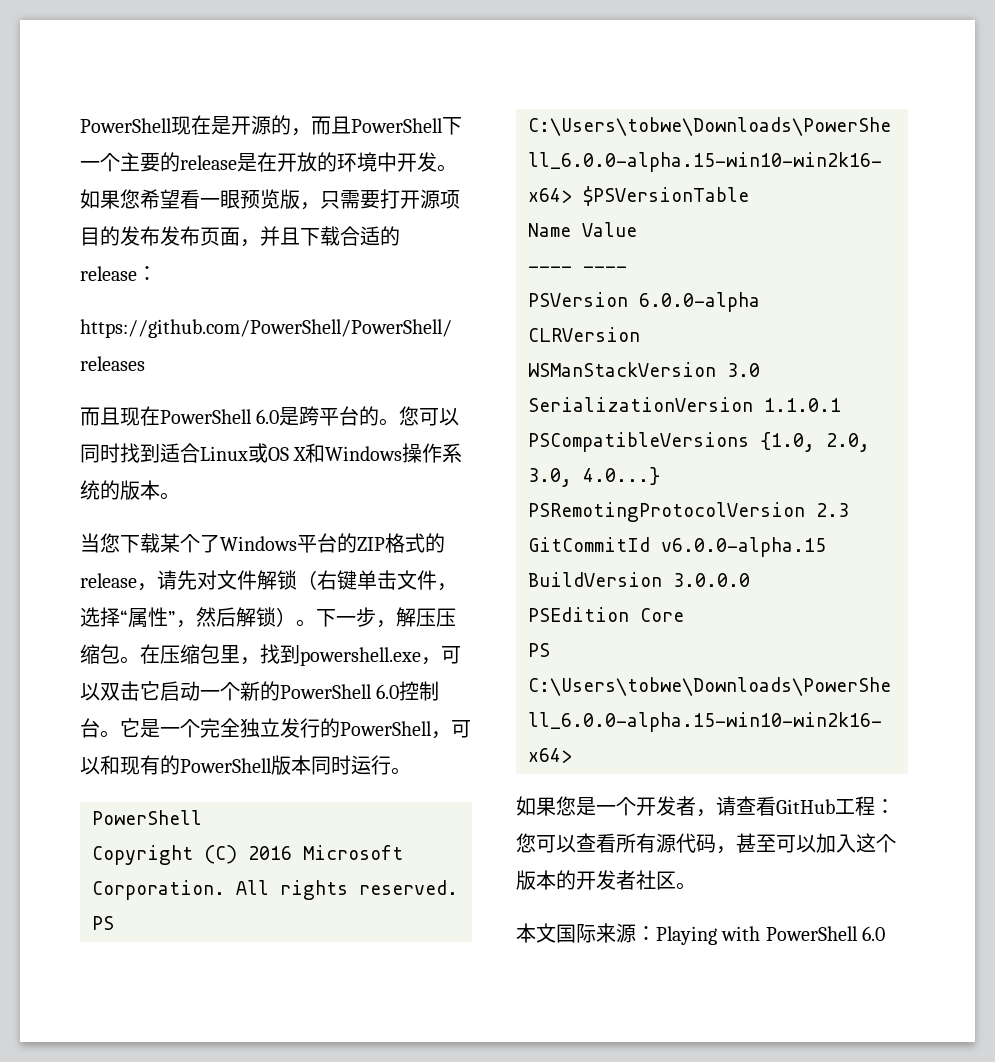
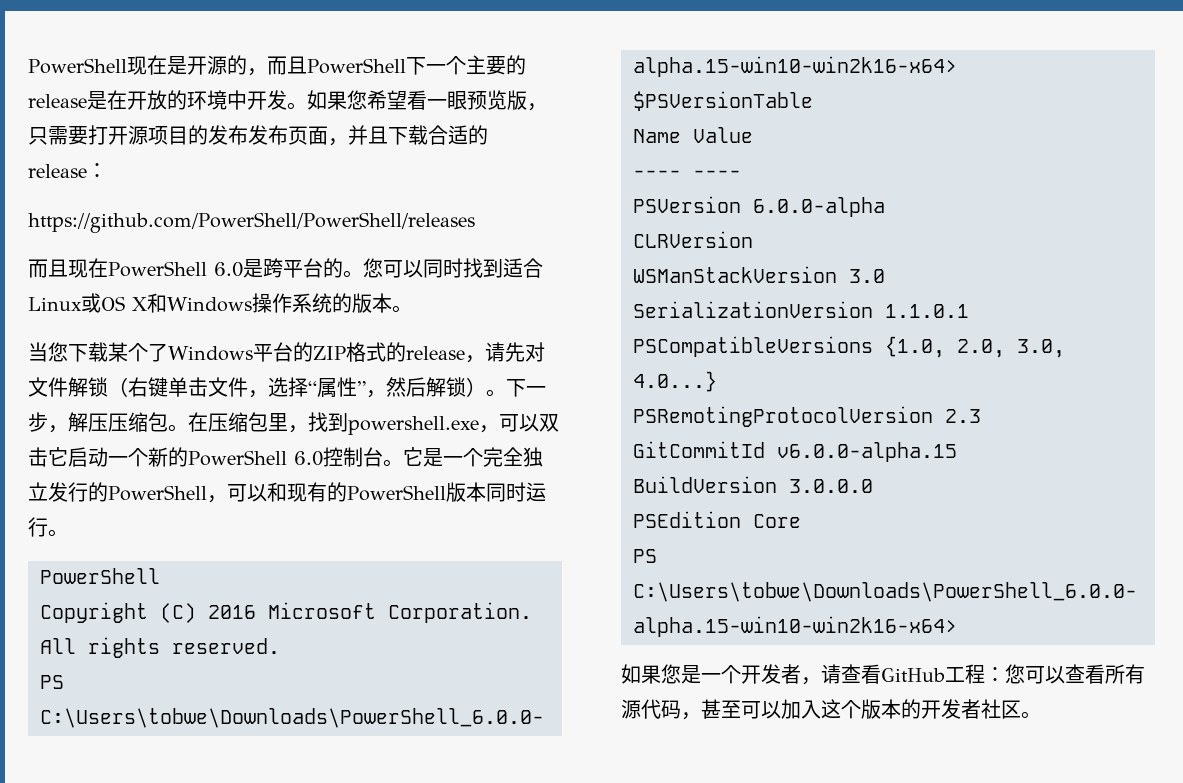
[516,923,886,945] // 本文国际来源：Playing with PowerShell 6.0 -> (1041, 715) none

